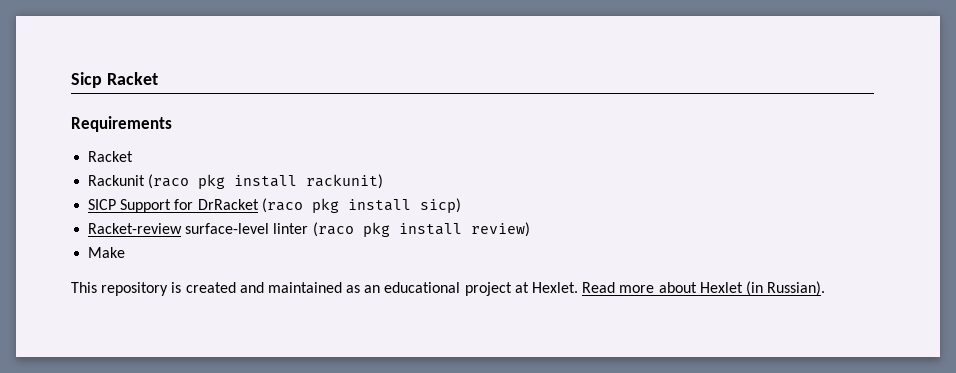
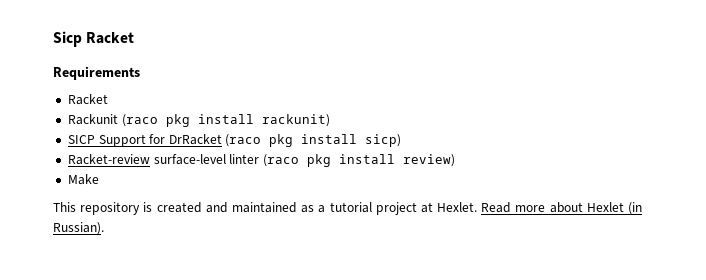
[364,282,461,293] an educational -> [318,202,372,213] a tutorial

